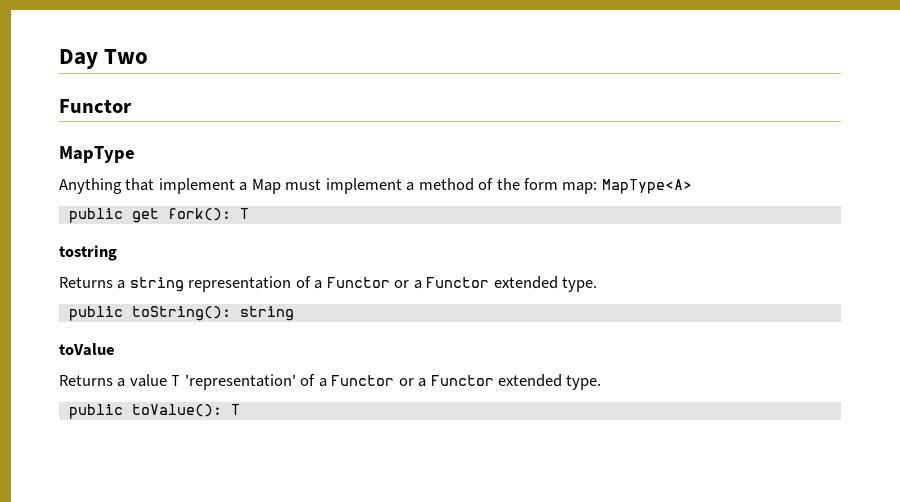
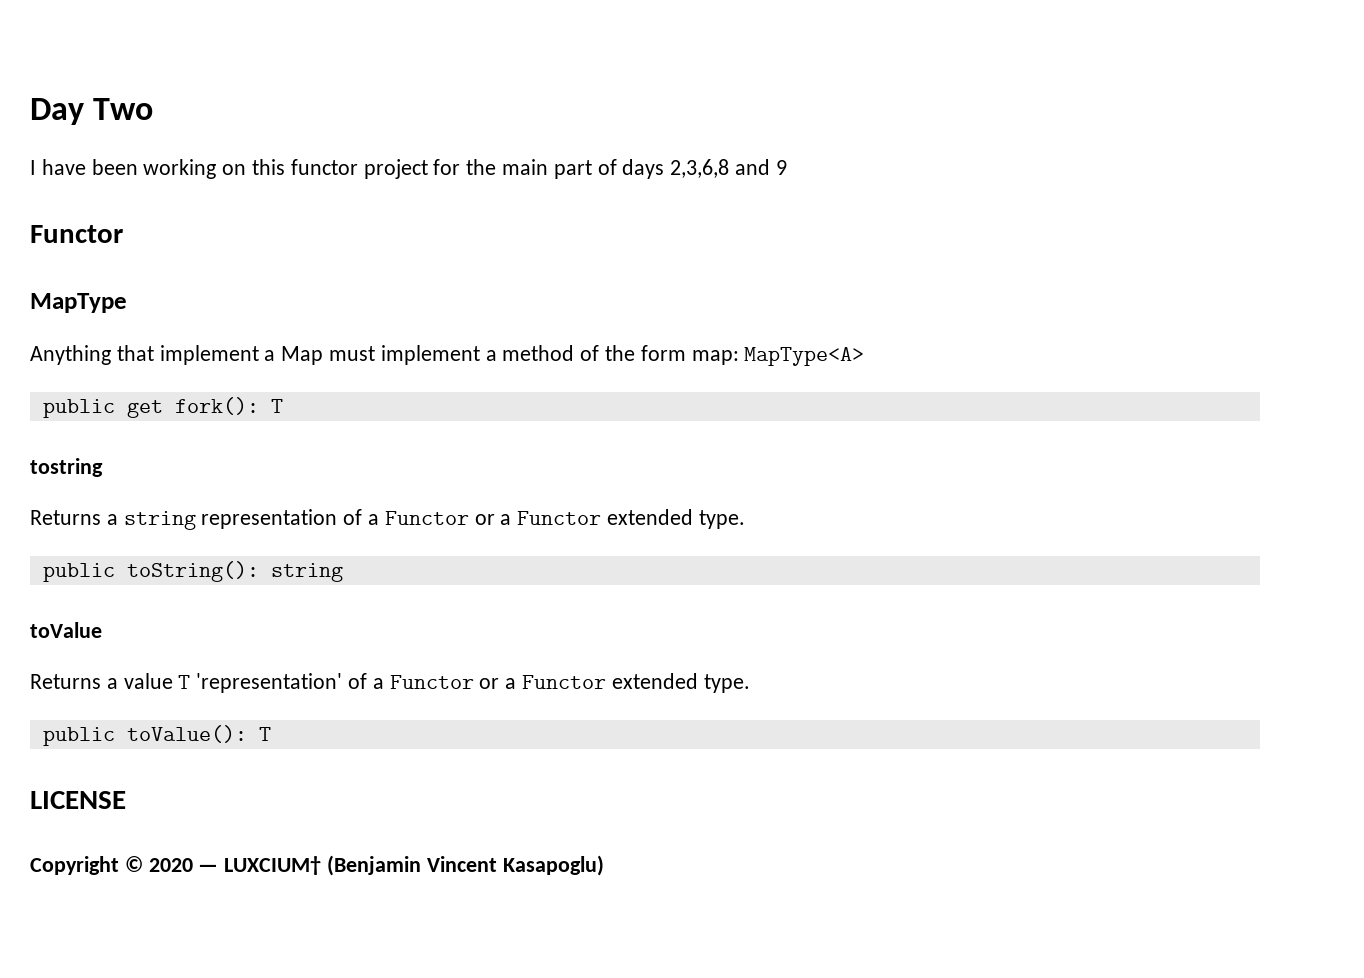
(149, 56) none -> [30,159,787,179] // I have been working on this functor project for the main part of days 2,3,6,8 and 9
(240, 409) none -> [30,791,126,809] [30,855,604,876] // LICENSE // Copyright © 2020 — LUXCIUM† (Benjamin Vincent Kasapoglu)

